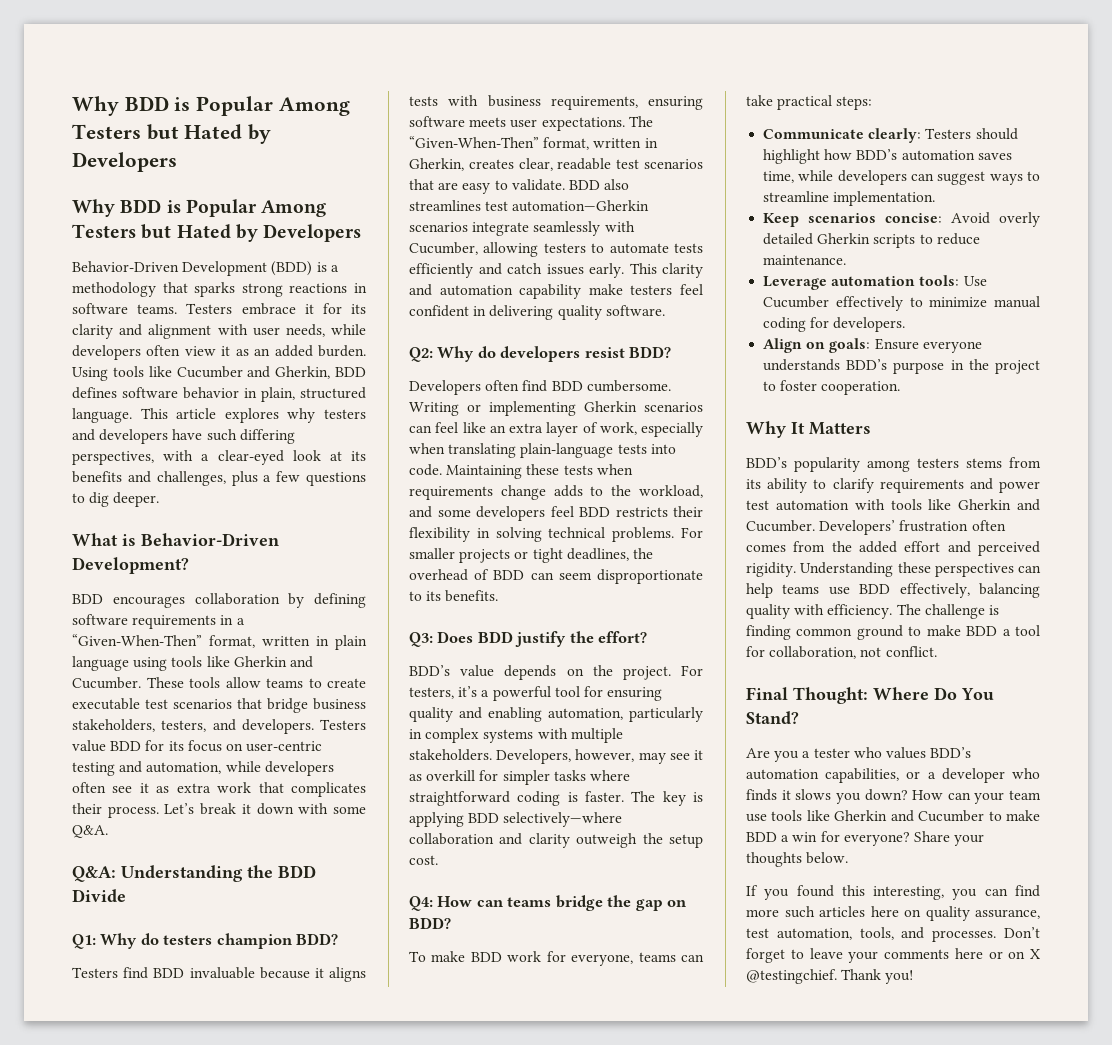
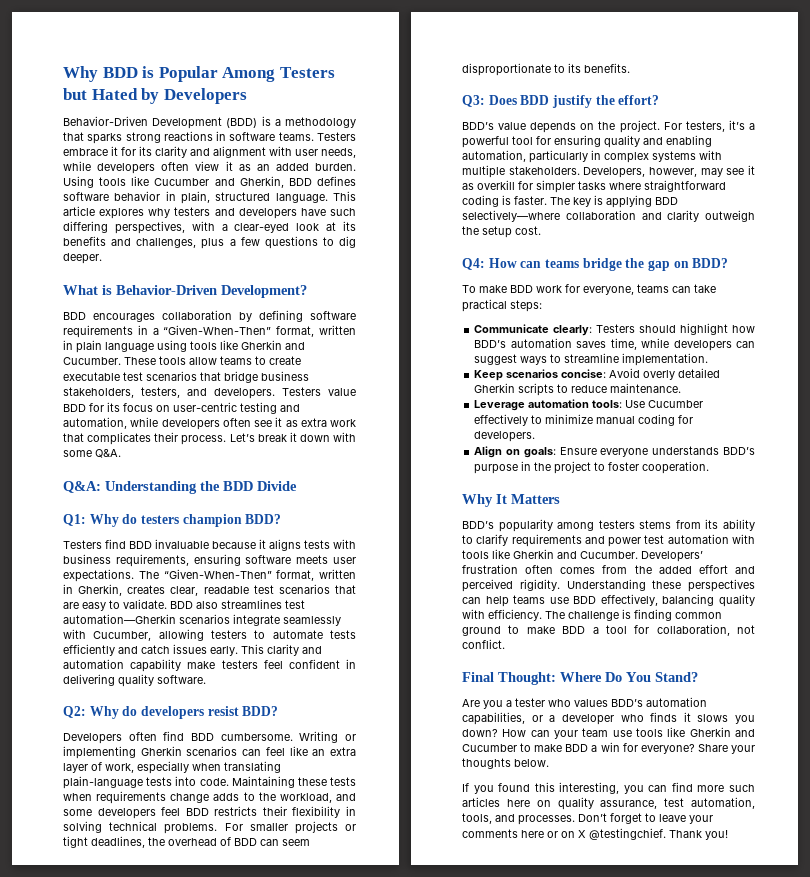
[72,199,327,217] [72,224,362,242] // Why BDD is Popular Among Testers but Hated by Developers -> (247, 96) none

